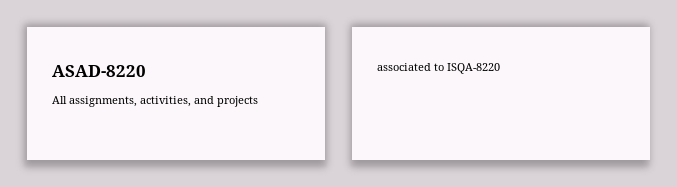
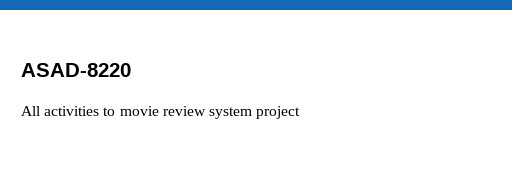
[69,96,258,107] [377,63,500,74] assignments, activities, and projects associated to ISQA-8220 -> [44,106,301,119] activities to movie review system project

